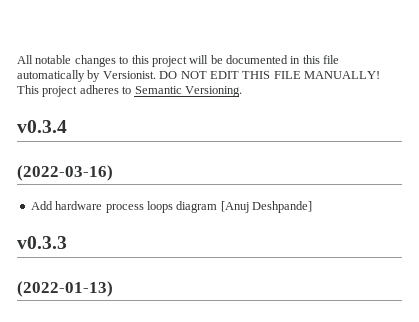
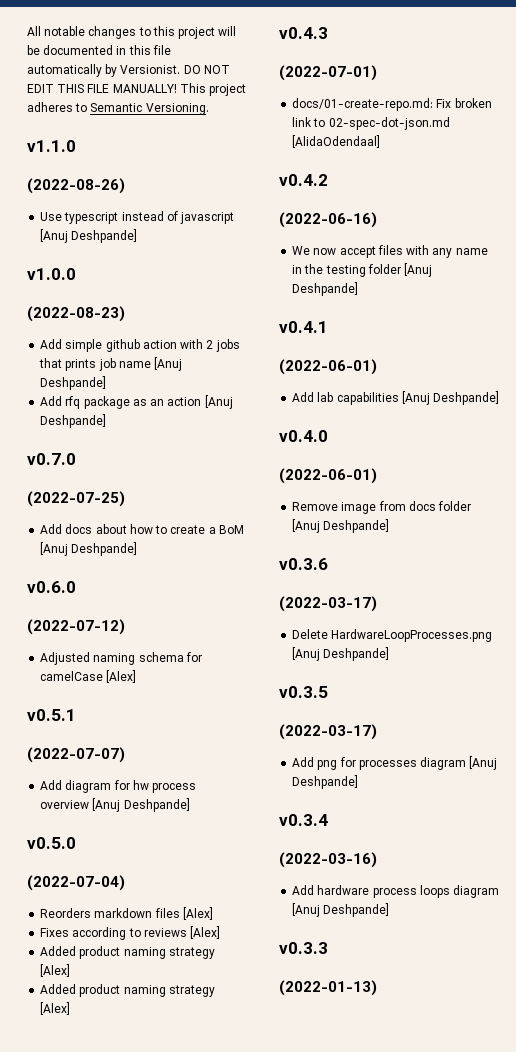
(242, 91) none -> [27,140,76,152] [27,178,125,194] [40,211,235,224] [40,229,138,243] [27,268,76,280] [27,306,125,322] [40,339,240,352] [39,357,183,371] [40,376,107,390] [40,395,233,409] [40,414,107,428] [27,453,76,465] [27,491,125,507] [40,524,244,534] [40,542,138,556] [27,581,76,593] [27,619,125,635] [40,652,202,665] [40,670,137,683] [27,709,76,721] [27,747,125,763] [40,780,197,793] [40,798,190,812] [27,837,76,849] [27,875,125,891] [40,907,213,920] [40,926,221,940] [40,946,215,959] [40,964,71,977] [40,984,215,997] [40,1002,71,1015] [279,27,328,39] [279,65,377,81] [292,98,492,111] [292,117,450,130] [292,135,381,148] [279,174,328,186] [279,212,377,228] [292,245,488,258] [292,263,433,277] [292,282,359,296] [279,321,328,333] [279,359,377,375] [292,391,500,405] [279,430,328,442] [279,468,377,484] [292,501,472,514] [292,519,390,533] [279,558,328,570] [279,596,377,612] [292,629,493,642] [292,647,390,661] [279,686,328,698] [279,724,377,740] [292,756,498,770] [292,775,359,789] // v1.1.0 // (2022-08-26) // Use typescript instead of javascript [Anuj Deshpande] // v1.0.0 // (2022-08-23) // Add simple github action with 2 jobs that prints job name [Anuj Deshpande] // Add rfq package as an action [Anuj Deshpande] // v0.7.0 // (2022-07-25) // Add docs about how to create a BoM [Anuj Deshpande] // v0.6.0 // (2022-07-12) // Adjusted naming schema for camelCase [Alex] // v0.5.1 // (2022-07-07) // Add diagram for hw process overview [Anuj Deshpande] // v0.5.0 // (2022-07-04) // Reorders markdown files [Alex] // Fixes according to reviews [Alex] // Added product naming strategy [Alex] // Added product naming strategy [Alex] // v0.4.3 // (2022-07-01) // docs/01-create-repo.md: Fix broken link to 02-spec-dot-json.md [AlidaOdendaal] // v0.4.2 // (2022-06-16) // We now accept files with any name in the testing folder [Anuj Deshpande] // v0.4.1 // (2022-06-01) // Add lab capabilities [Anuj Deshpande] // v0.4.0 // (2022-06-01) // Remove image from docs folder [Anuj Deshpande] // v0.3.6 // (2022-03-17) // Delete HardwareLoopProcesses.png [Anuj Deshpande] // v0.3.5 // (2022-03-17) // Add png for processes diagram [Anuj Deshpande]

